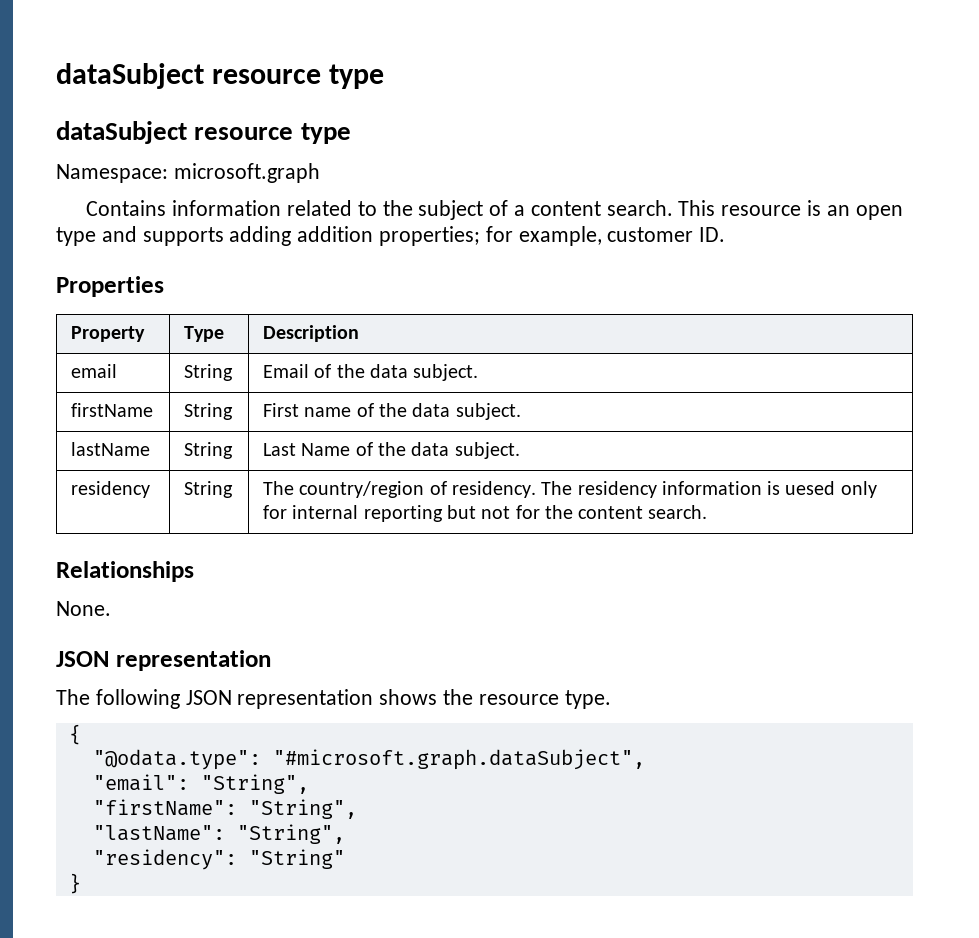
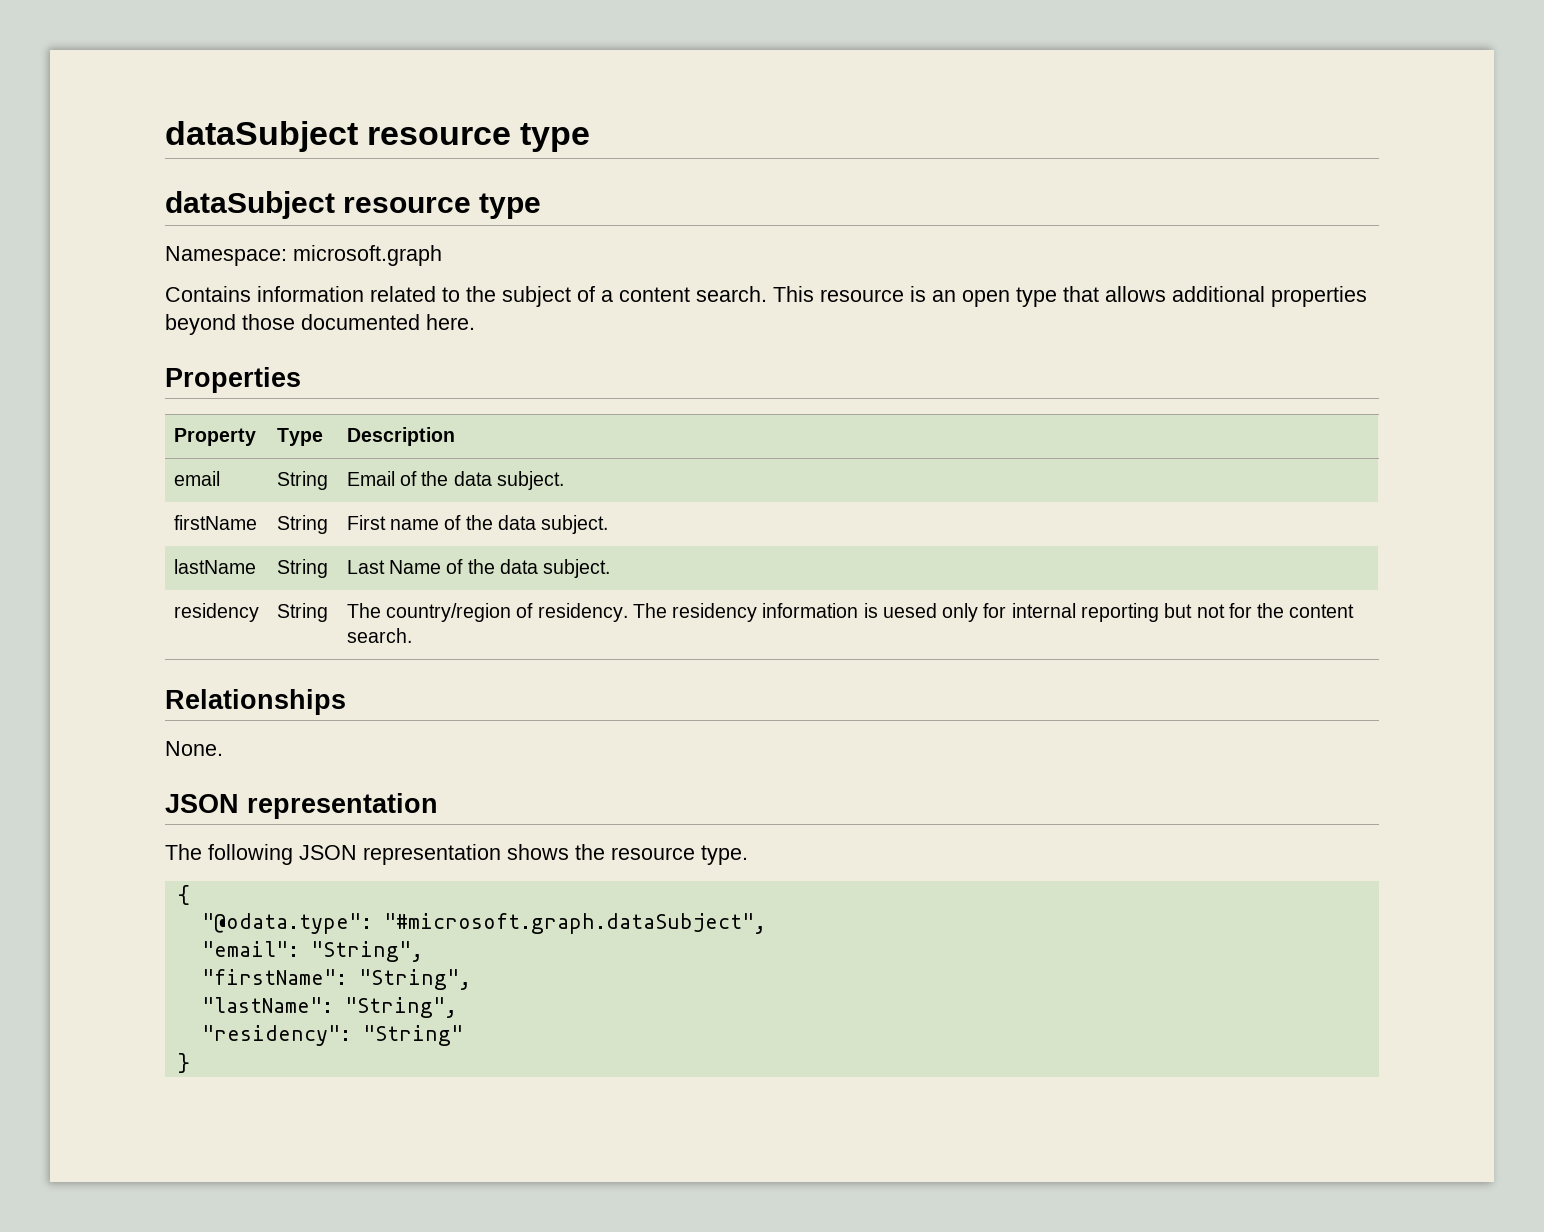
[101,226,726,246] and supports adding addition properties; for example, customer ID. -> [1063,286,1367,307] [165,314,475,335] that allows additional properties beyond those documented here.

